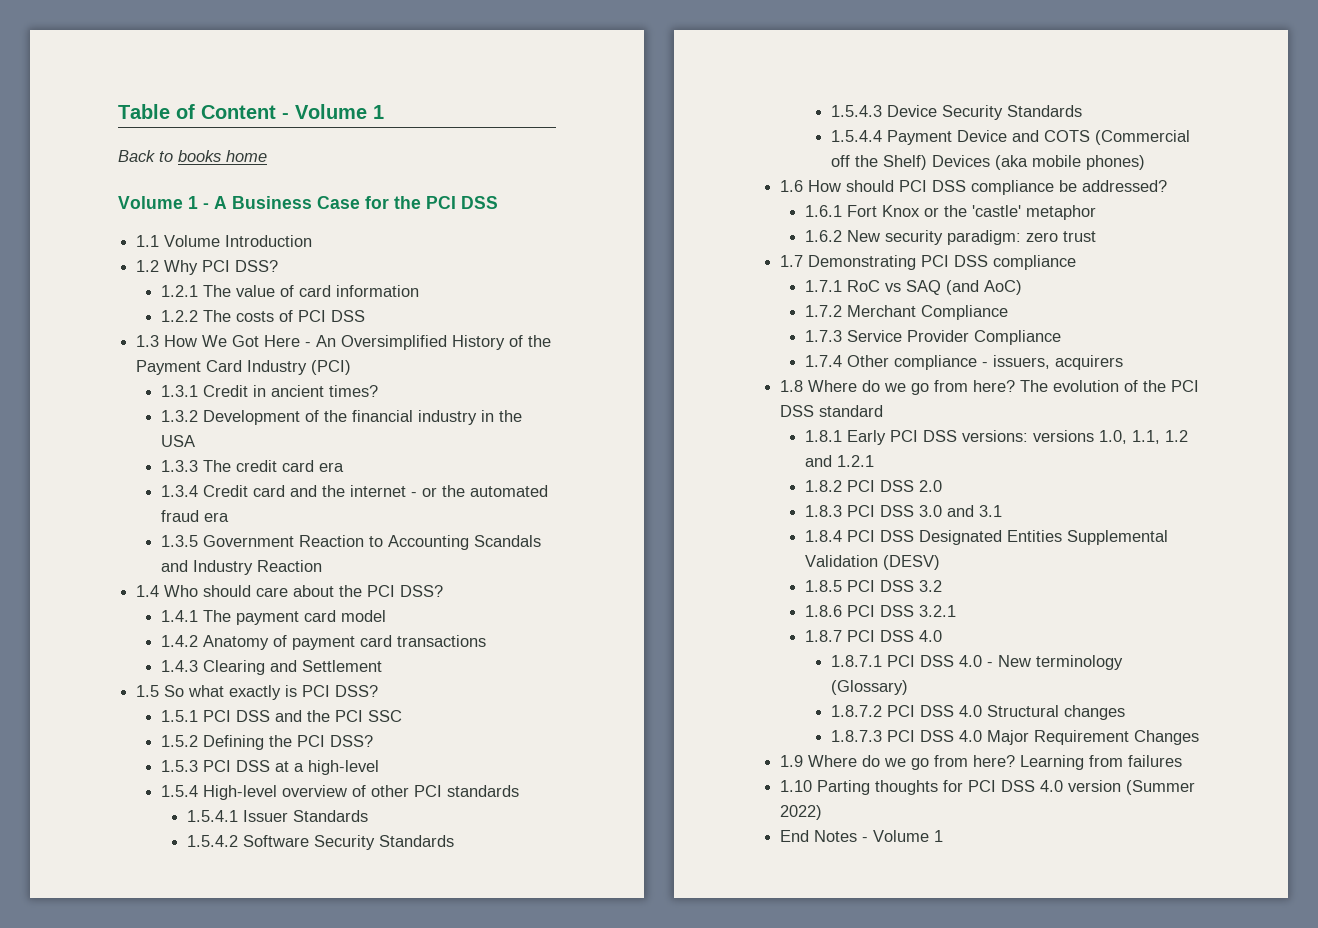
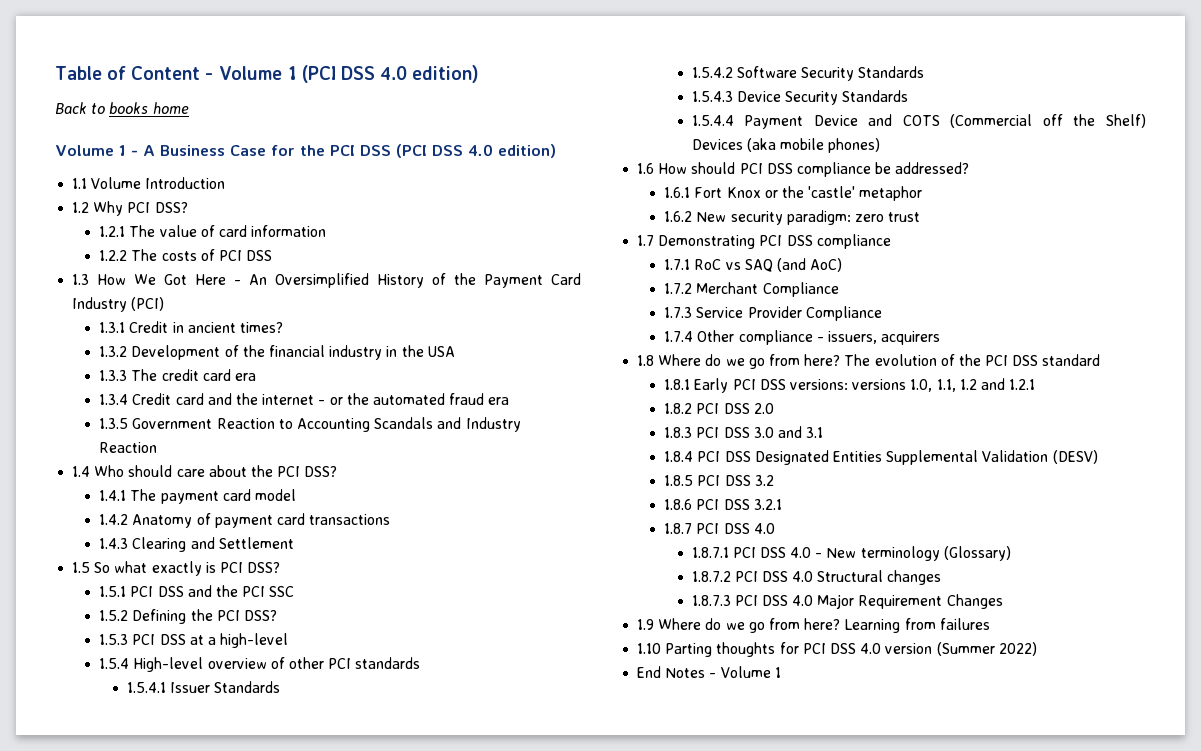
(384, 112) none -> [301,65,480,83] (PCI DSS 4.0 edition)
(498, 202) none -> [395,144,556,158] (PCI DSS 4.0 edition)

